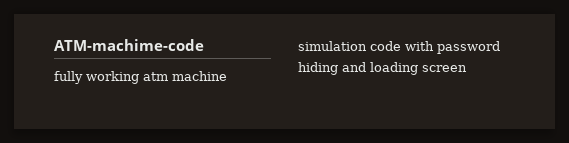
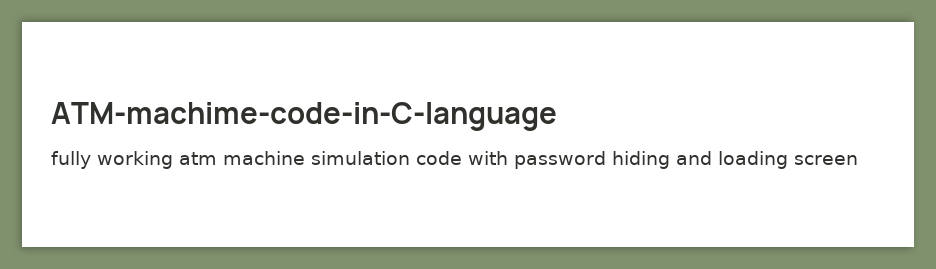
[54,39,204,51] ATM-machime-code -> [51,102,557,131] ATM-machime-code-in-C-language

